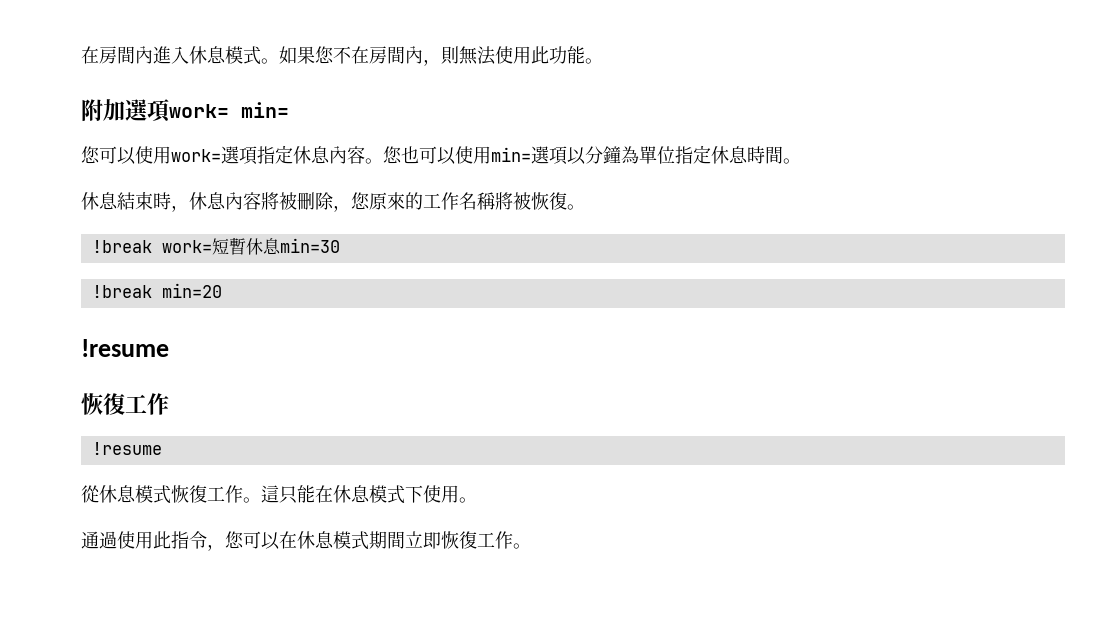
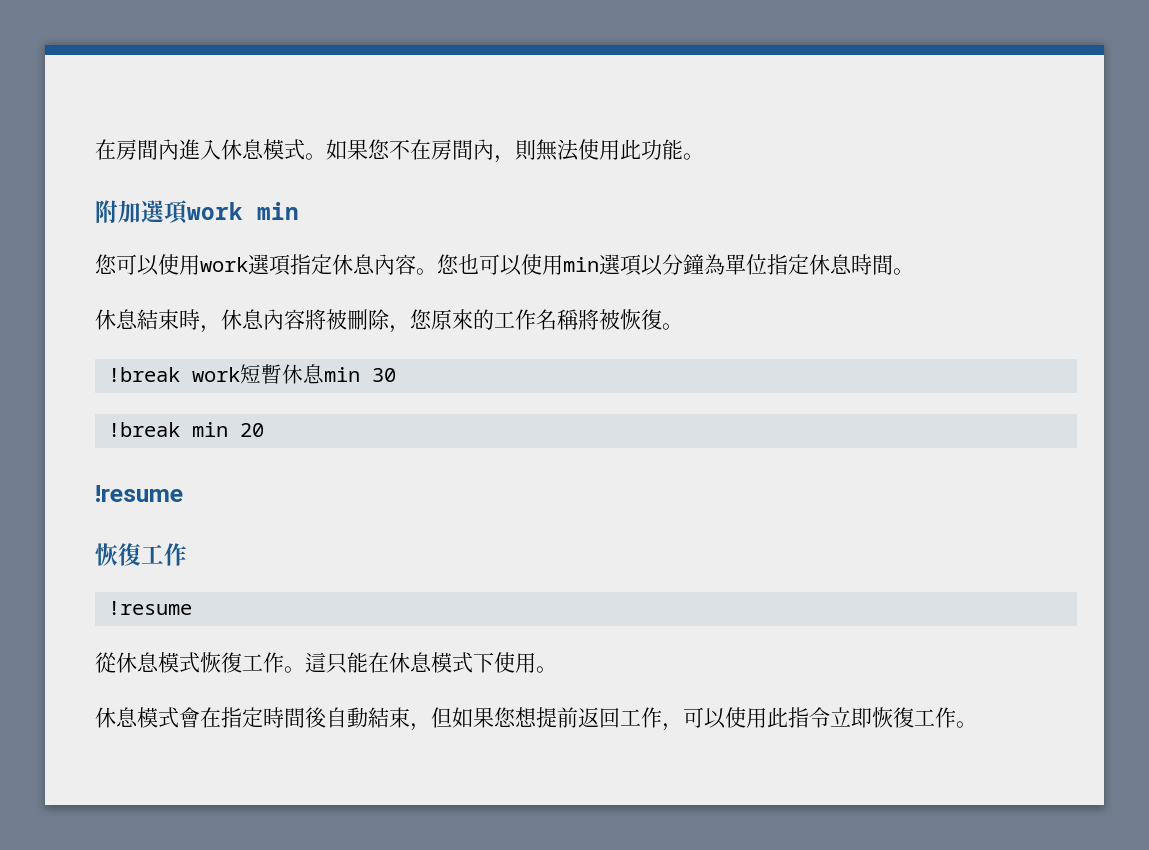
[169,102,289,118] work= min= -> [187,202,299,220] work min
[171,149,221,162] work= -> [200,257,248,272] work
[491,147,531,162] min= -> [563,257,599,272] min
[161,240,212,253] work= -> [191,367,240,382] work
[279,238,340,253] [91,283,222,298] min=30 // !break min=20 -> [323,367,396,382] [107,422,264,437] min 30 // !break min 20
[81,531,405,551] 通過使用此指令，您可以在休息模式期間 -> [95,707,830,731] 休息模式會在指定時間後自動結束，但如果您想提前返回工作，可以使用此指令

